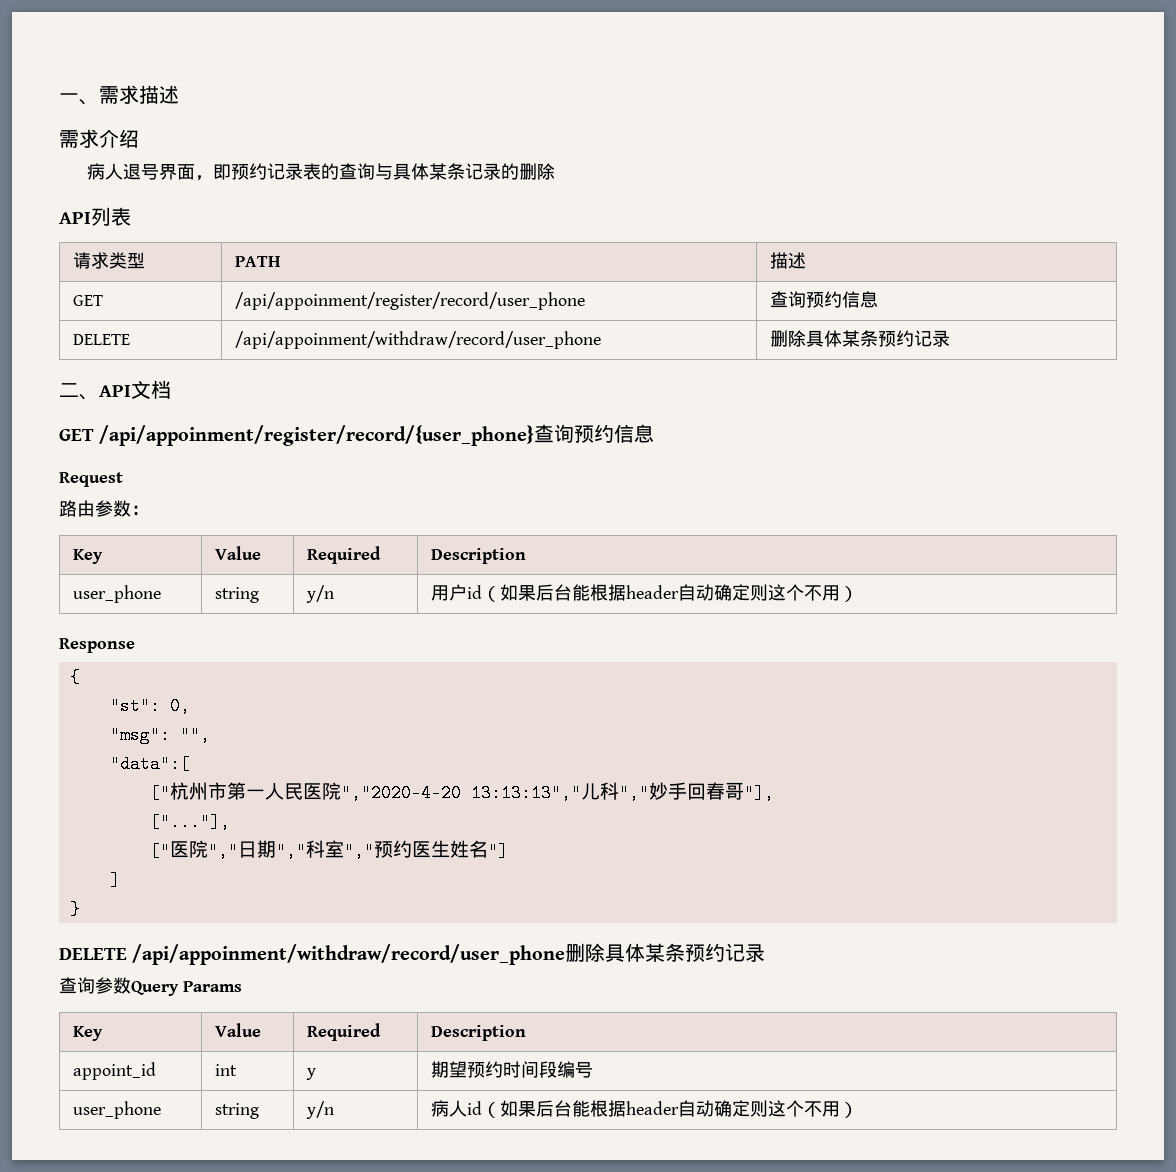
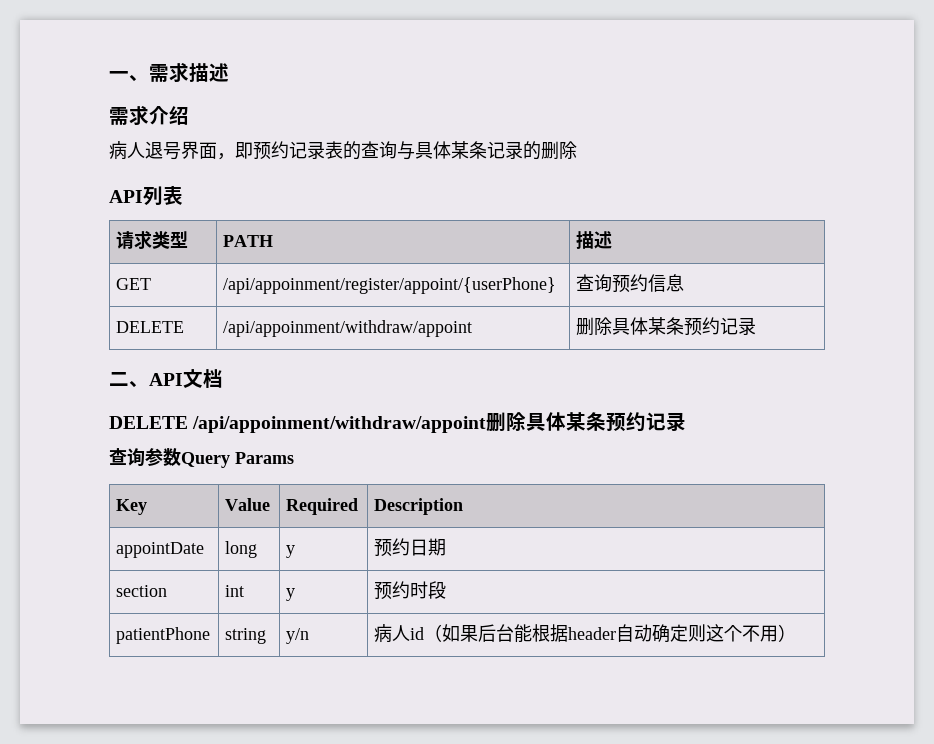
[235,292,586,310] /api/appoinment/register/record/user_phone -> [223,277,557,294] /api/appoinment/register/appoint/{userPhone}
[235,331,602,349] /api/appoinment/withdraw/record/user_phone -> [223,320,473,337] /api/appoinment/withdraw/appoint
[59,424,655,446] [59,472,123,487] [59,500,149,517] [73,549,104,564] [215,546,262,560] [307,546,382,564] [431,548,527,564] [73,585,162,603] [215,587,260,603] [306,585,335,603] [431,584,859,602] [59,638,135,653] [69,668,80,686] [109,697,190,715] [109,726,210,744] [109,755,190,773] [149,782,774,802] [149,813,230,831] [149,840,508,860] [109,871,120,889] [69,900,80,918] [59,944,566,965] // GET /api/appoinment/register/record/{user_phone}查询预约信息 // Request // 路由参数： // Key | Value | Required | Description // user_phone | string | y/n | 用户id（如果后台能根据header自动确定则这个不用） // Response // { // "st": 0, // "msg": "", // "data":[ // ["杭州市第一人民医院","2020-4-20 13:13:13","儿科","妙手回春哥"], // ["..."], // ["医院","日期","科室","预约医生姓名"] // ] // } // DELETE /api/appoinment/withdraw/record/user_phone -> [109,416,487,433] // DELETE /api/appoinment/withdraw/appoint
[73,1062,157,1080] appoint_id -> [116,542,205,558] [225,541,258,558] [286,545,296,558] [374,538,447,557] [116,585,168,597] appointDate | long | y | 预约日期 // section
[431,1061,540,1078] 期望预约时间 -> [374,581,429,600] 预约时
[557,1061,594,1078] [73,1101,162,1119] 编号 // user_phone -> [116,627,211,644] // patientPhone

